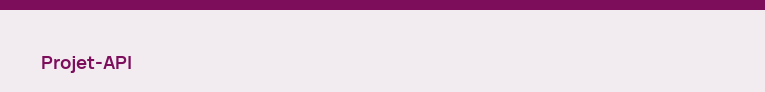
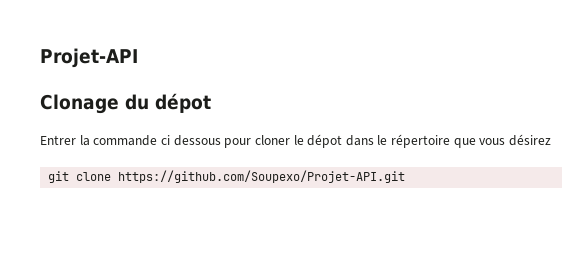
(132, 64) none -> [40,93,211,114] [40,134,552,148] [48,170,406,183] // Clonage du dépot // Entrer la commande ci dessous pour cloner le dépot dans le répertoire que vous désirez // git clone https://github.com/Soupexo/Projet-API.git

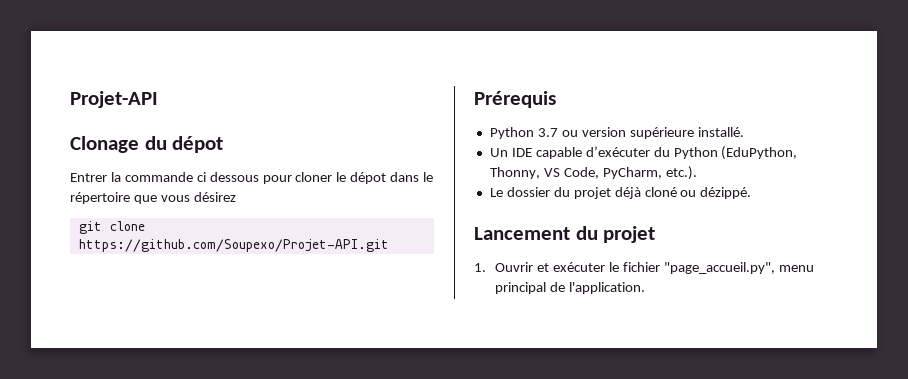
(406, 176) none -> [474,91,556,108] [489,127,744,139] [489,146,798,160] [489,166,697,180] [489,187,752,199] [474,226,656,243] [474,262,814,274] [495,282,646,294] // Prérequis // Python 3.7 ou version supérieure installé. // Un IDE capable d’exécuter du Python (EduPython, Thonny, VS Code, PyCharm, etc.). // Le dossier du projet déjà cloné ou dézippé. // Lancement du projet // 1. Ouvrir et exécuter le fichier "page_accueil.py", menu principal de l'application.

